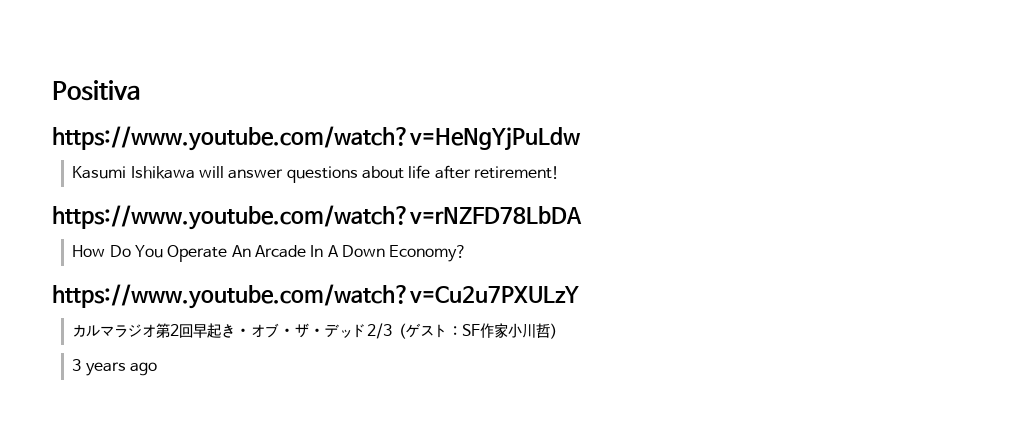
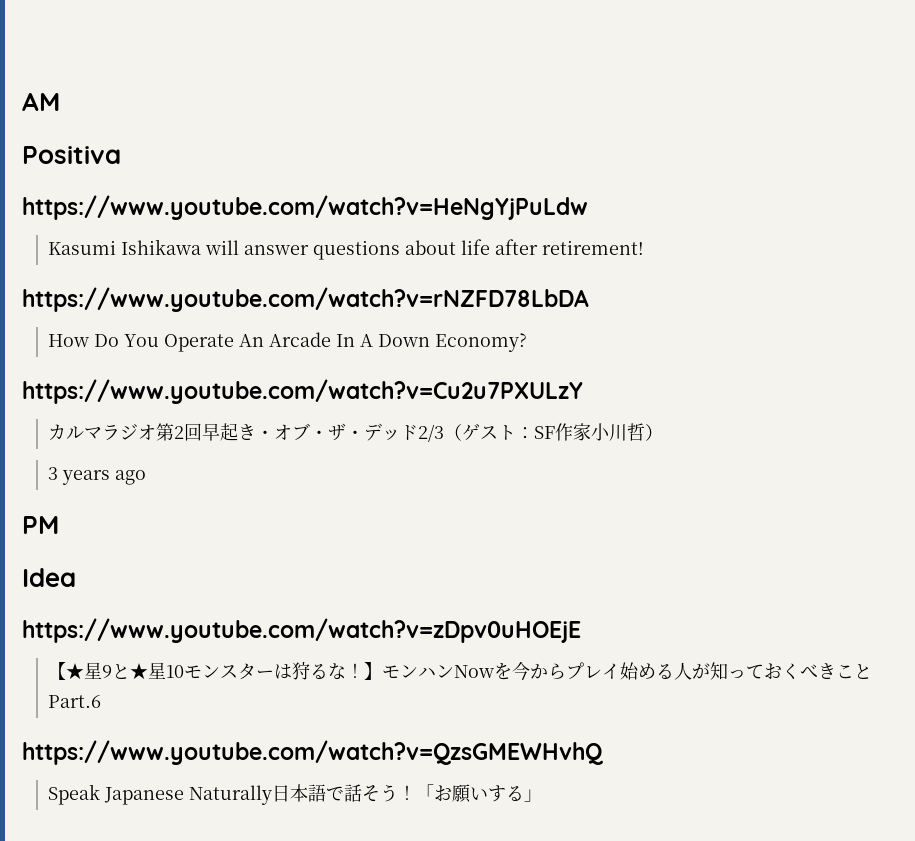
(52, 90) none -> [22,92,60,111] AM //
(158, 369) none -> [22,516,59,534] [22,568,76,587] [22,618,581,643] [48,661,873,681] [48,695,102,708] [22,740,603,765] [48,784,543,805] // PM // Idea // https://www.youtube.com/watch?v=zDpv0uHOEjE // 【★星9と★星10モンスターは狩るな！】モンハンNowを今からプレイ始める人が知っておくべきことPart.6 // https://www.youtube.com/watch?v=QzsGMEWHvhQ // Speak Japanese Naturally日本語で話そう！「お願いする」

